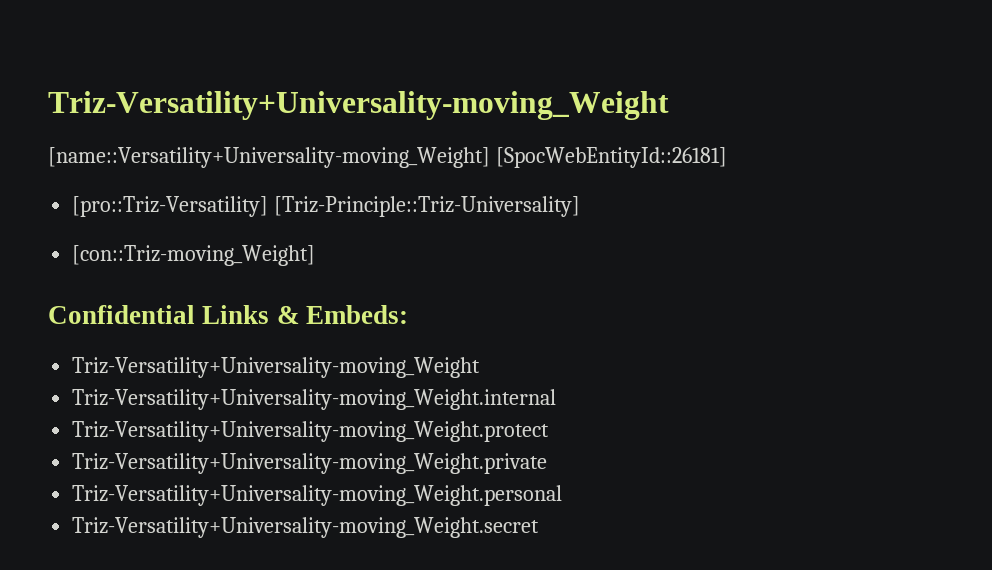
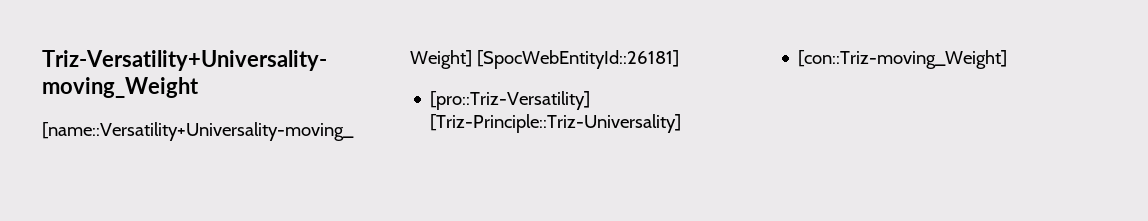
[48,305,408,324] [72,357,481,378] [72,389,557,410] [72,421,550,442] [72,453,548,474] [72,485,563,506] [72,517,540,538] // Confidential Links & Embeds: // Triz-Versatility+Universality-moving_Weight // Triz-Versatility+Universality-moving_Weight.internal // Triz-Versatility+Universality-moving_Weight.protect // Triz-Versatility+Universality-moving_Weight.private // Triz-Versatility+Universality-moving_Weight.personal // Triz-Versatility+Universality-moving_Weight.secret -> (1008, 59) none

